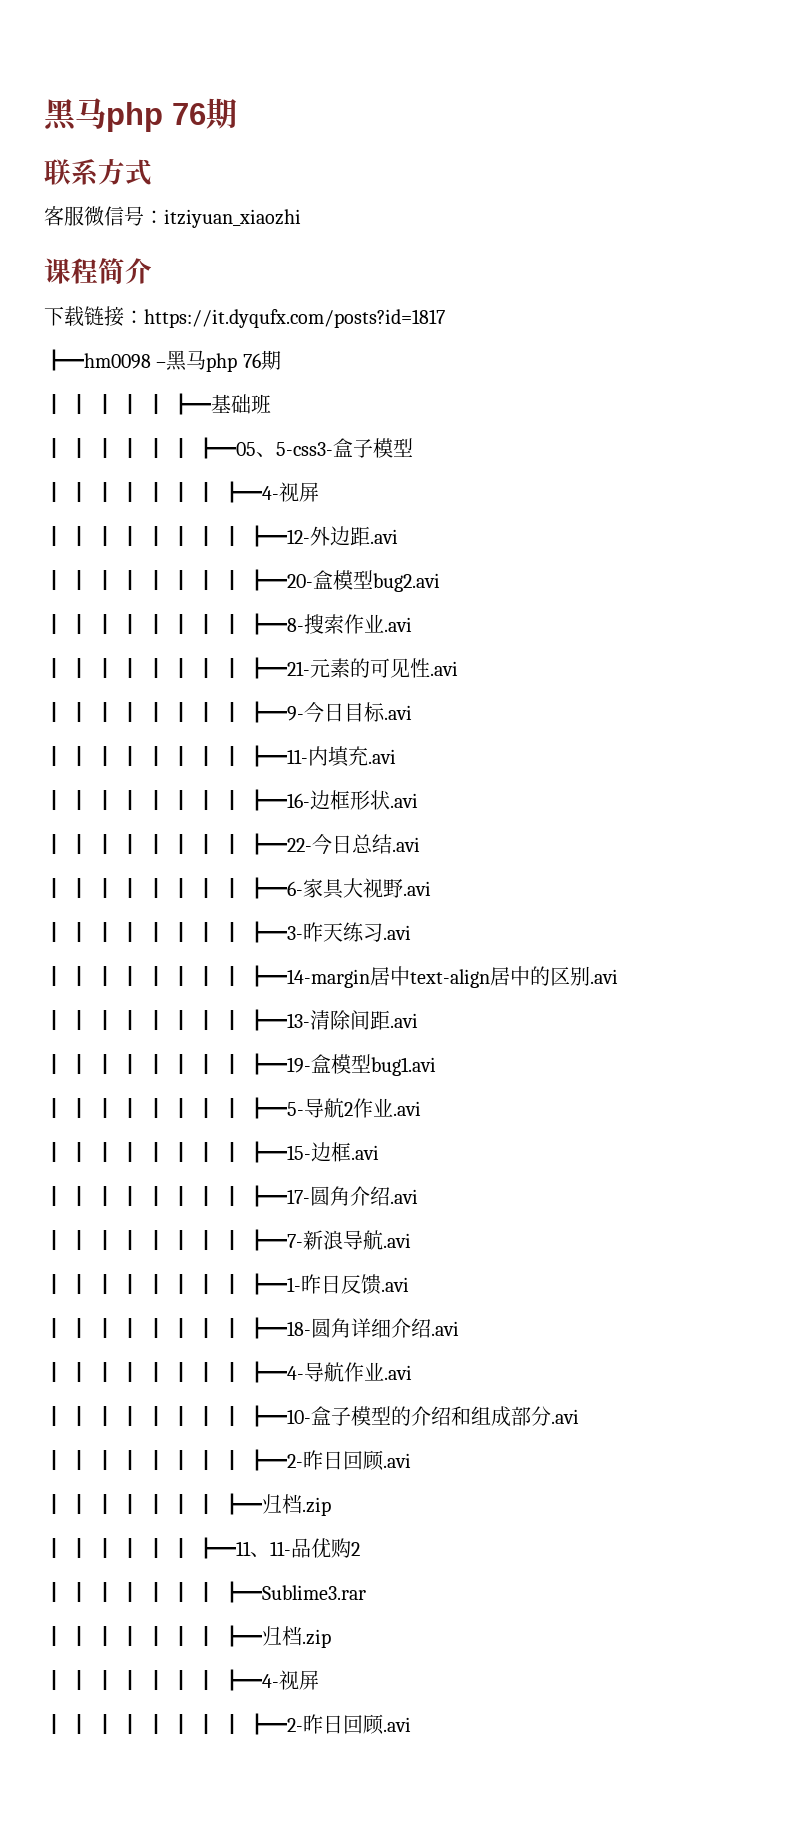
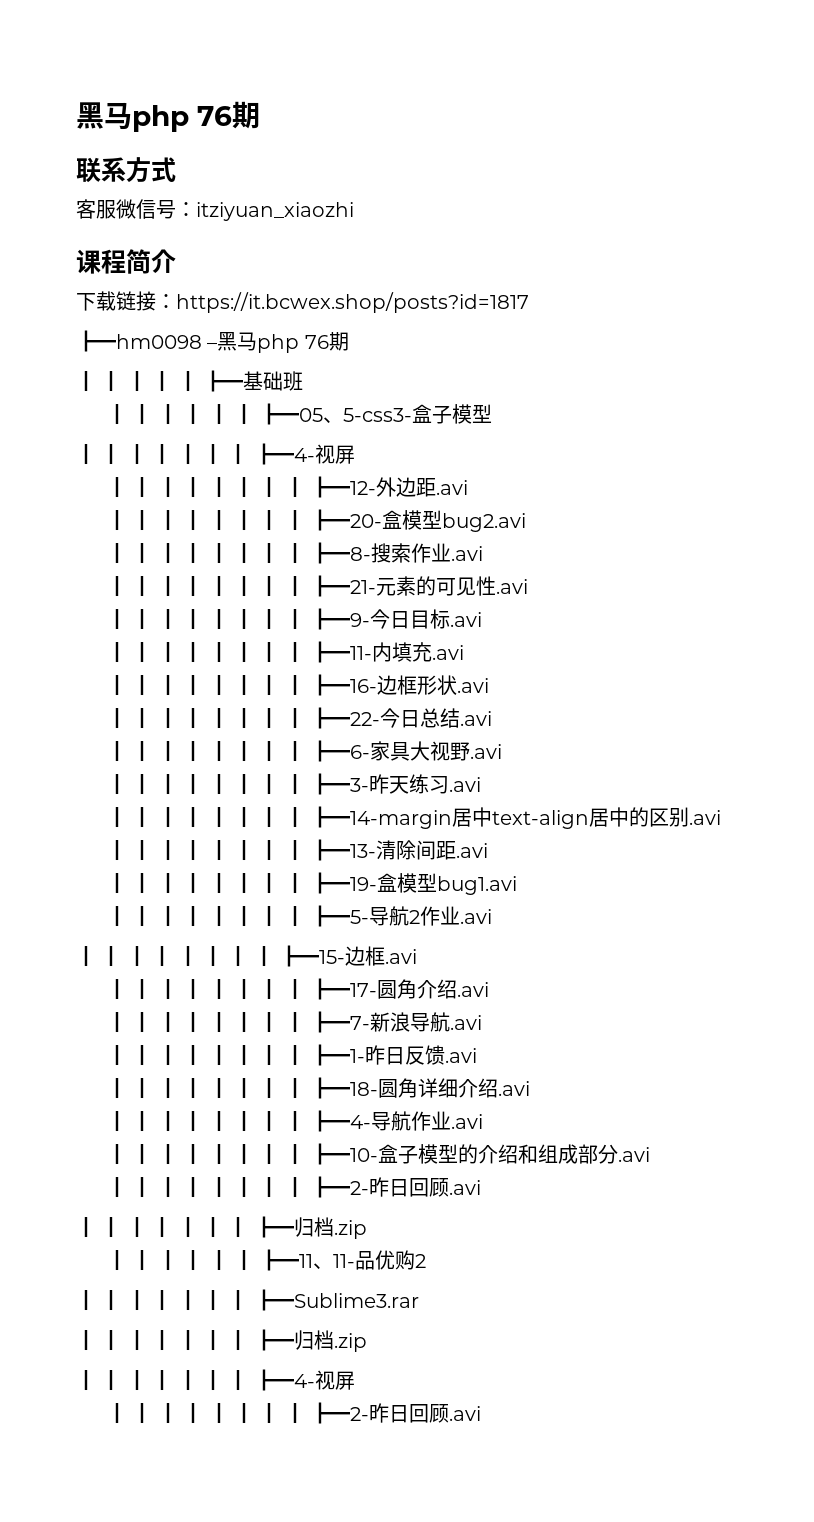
[144,309,445,328] https://it.dyqufx.com/posts?id=1817 -> [176,292,529,313] https://it.bcwex.shop/posts?id=1817

